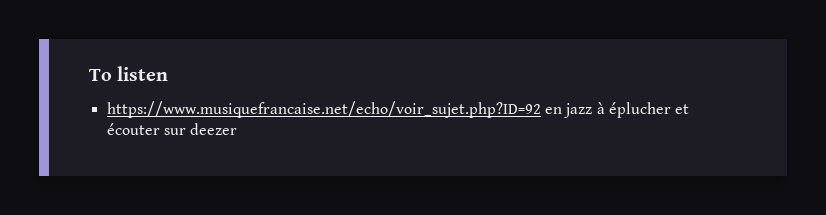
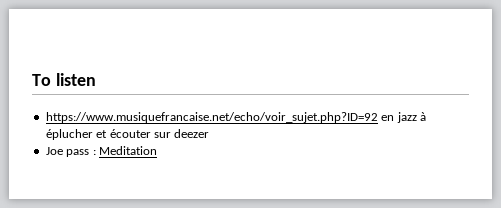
(238, 129) none -> [45,146,157,157] // Joe pass : Meditation

